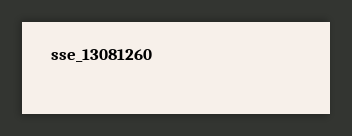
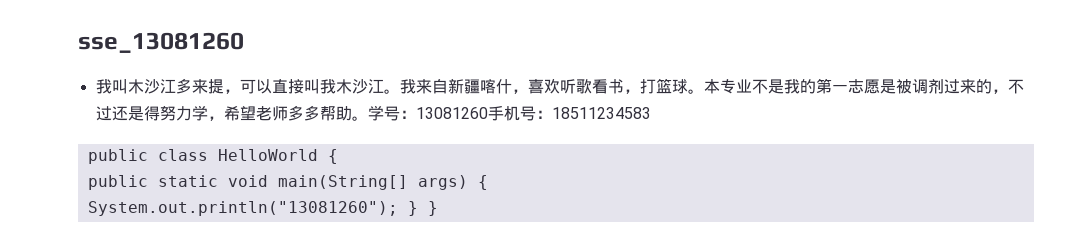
(152, 55) none -> [95,78,1024,94] [95,105,651,121] [87,149,338,164] [87,175,488,190] [87,201,438,216] // 我叫木沙江多来提，可以直接叫我木沙江。我来自新疆喀什，喜欢听歌看书，打篮球。本专业不是我的第一志愿是被调剂过来的，不过还是得努力学，希望老师多多帮助。学号：13081260手机号：18511234583 // public class HelloWorld { // public static void main(String[] args) { // System.out.println("13081260"); } }

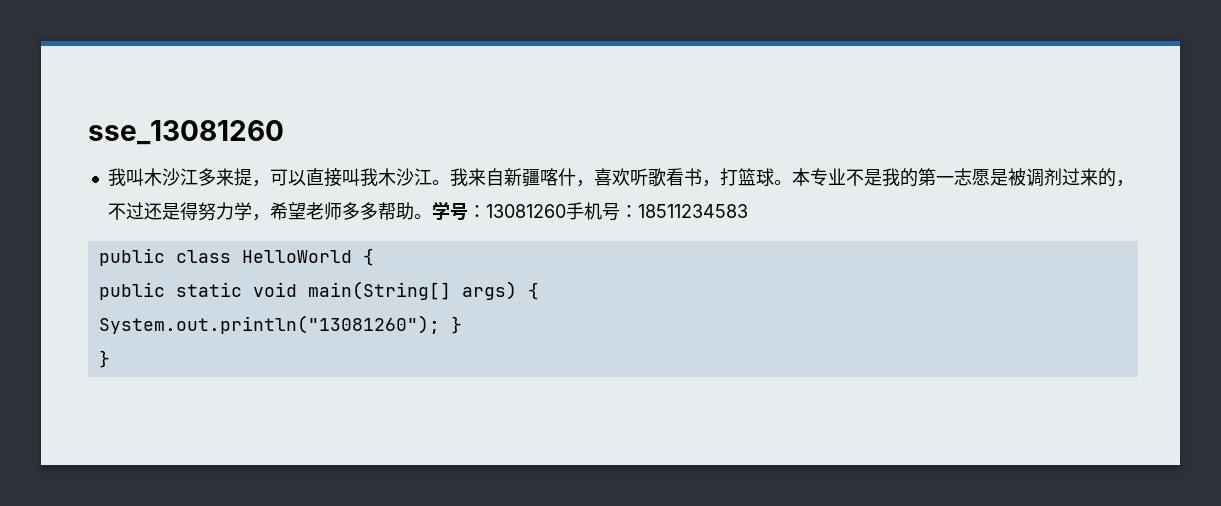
(418, 208) none -> (462, 325) //

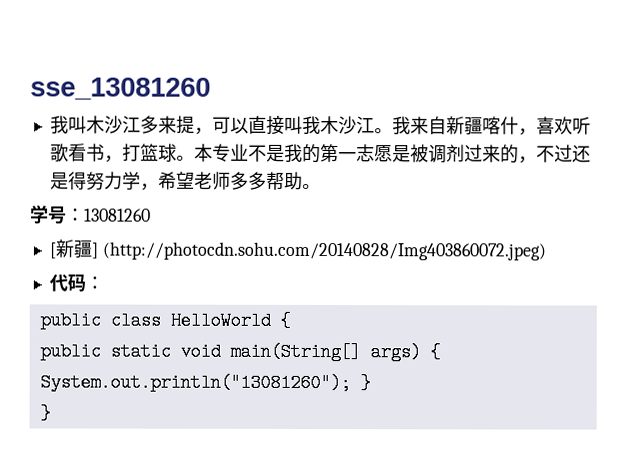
(432, 216) none -> (321, 186) //
[565,202,748,221] 手机号：18511234583 -> [48,239,546,261] [48,273,104,292] // [新疆] (http://photocdn.sohu.com/20140828/Img403860072.jpeg) // 代码：

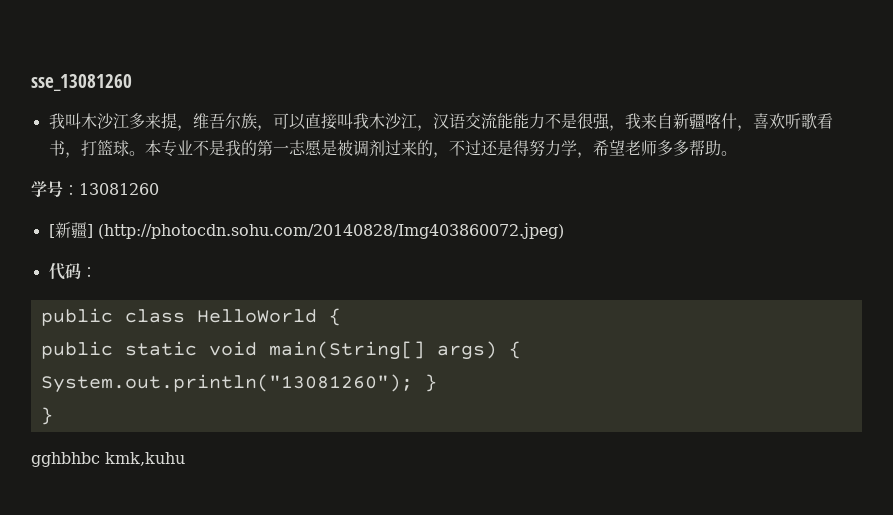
(213, 131) none -> [192,113,273,131] 维吾尔族，
[373,128,393,134] 。 -> [416,112,625,131] ，汉语交流能能力不是很强，
(51, 413) none -> [31,452,185,467] // gghbhbc kmk,kuhu

